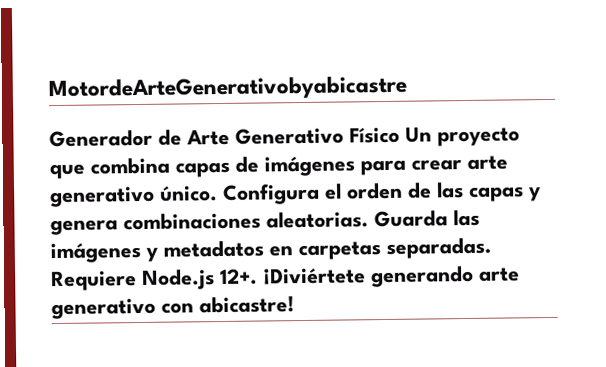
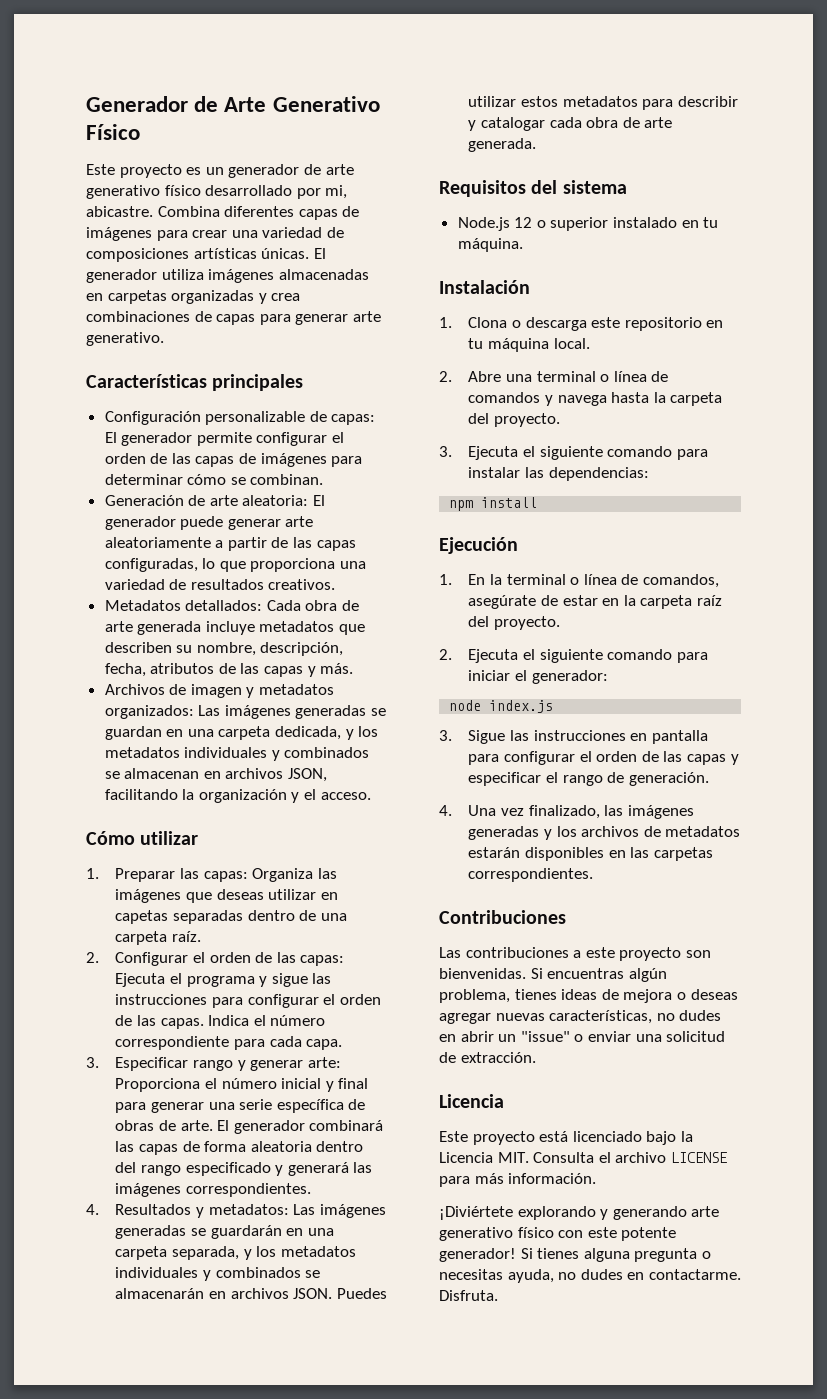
[48,75,407,102] MotordeArteGenerativobyabicastre // -> (86, 104) none
[405,126,520,147] [49,157,170,180] Un proyecto que combina -> [86,164,354,178] [86,185,348,199] [86,206,295,217] // Este proyecto es un generador de arte generativo físico desarrollado por mi, abicastre. Combina diferentes
[467,155,508,170] [50,182,320,208] arte generativo único. Configura -> [231,227,344,238] [86,248,326,262] [86,269,369,283] [86,290,301,304] [86,311,381,325] [86,332,164,346] [86,374,304,391] [104,411,376,425] [104,432,345,446] [104,453,363,467] [104,474,324,485] [104,495,326,506] [104,516,314,530] [104,537,356,551] [104,558,367,572] [104,579,336,590] [104,600,360,611] [104,621,366,635] [104,642,344,656] [104,663,354,677] [104,684,335,698] [104,705,387,719] [104,726,379,740] [104,747,370,761] [104,768,328,782] [104,789,371,803] [86,831,199,845] [86,868,337,882] [115,889,338,903] [115,910,347,924] [115,931,202,945] [86,952,345,966] [115,973,332,987] [115,994,381,1008] [115,1015,326,1029] [115,1036,343,1050] [86,1057,341,1071] [115,1078,369,1092] [115,1099,366,1113] [115,1120,384,1134] [115,1141,364,1155] [115,1162,373,1176] [115,1183,312,1197] [86,1204,386,1218] [115,1225,334,1239] [115,1246,356,1260] [115,1267,321,1281] [115,1288,387,1299] [468,96,738,110] [468,117,673,131] [468,138,537,152] [439,180,627,197] [457,217,719,231] [457,238,523,252] [439,280,530,294] [439,317,724,331] [468,338,590,352] [439,371,669,382] [468,392,723,406] [468,413,561,427] [439,446,708,460] [468,467,649,481] [449,497,538,511] [439,537,518,554] [439,574,719,588] [468,595,722,609] [468,616,561,630] [439,649,708,663] [468,670,608,684] [449,700,554,713] [439,730,708,744] [468,751,576,765] una variedad de composiciones artísticas únicas. El generador utiliza imágenes almacenadas en carpetas organizadas y crea combinaciones de capas para generar arte generativo. // Características principales // Configuración personalizable de capas: El generador permite configurar el orden de las capas de imágenes para determinar cómo se combinan. // Generación de arte aleatoria: El generador puede generar arte aleatoriamente a partir de las capas configuradas, lo que proporciona una variedad de resultados creativos. // Metadatos detallados: Cada obra de arte generada incluye metadatos que describen su nombre, descripción, fecha, atributos de las capas y más. // Archivos de imagen y metadatos organizados: Las imágenes generadas se guardan en una carpeta dedicada, y los metadatos individuales y combinados se almacenan en archivos JSON, facilitando la organización y el acceso. // Cómo utilizar // 1. Preparar las capas: Organiza las imágenes que deseas utilizar en capetas separadas dentro de una carpeta raíz. // 2. Configurar el orden de las capas: Ejecuta el programa y sigue las instrucciones para configurar el orden de las capas. Indica el número correspondiente para cada capa. // 3. Especificar rango y generar arte: Proporciona el número inicial y final para generar una serie específica de obras de arte. El generador combinará las capas de forma aleatoria dentro del rango especificado y generará las imágenes correspondientes. // 4. Resultados y metadatos: Las imágenes generadas se guardarán en una carpeta separada, y los metadatos individuales y combinados se almacenarán en archivos JSON. Puedes utilizar estos metadatos para describir y catalogar cada obra de arte generada. // Requisitos del sistema // Node.js 12 o superior instalado en tu máquina. // Instalación // 1. Clona o descarga este repositorio en tu máquina local. // 2. Abre una terminal o línea de comandos y navega hasta la carpeta del proyecto. // 3. Ejecuta el siguiente comando para instalar las dependencias: // npm install // Ejecución // 1. En la terminal o línea de comandos, asegúrate de estar en la carpeta raíz del proyecto. // 2. Ejecuta el siguiente comando para iniciar el generador: // node index.js // 3. Sigue las instrucciones en pantalla para configurar
[50,209,480,236] [50,237,492,264] [51,265,520,292] [51,296,295,320] genera combinaciones aleatorias. Guarda las imágenes y metadatos en carpetas separadas. Requiere Node.js 12+. ¡Diviértete generando arte generativo con abicastre! -> [468,772,709,786] [439,805,694,819] [468,826,741,840] [468,847,713,861] [468,868,594,882] [439,910,566,924] [439,947,711,961] [439,968,667,982] [439,989,738,1003] [439,1010,722,1024] [439,1031,726,1042] [439,1052,536,1063] [439,1094,504,1108] [439,1131,693,1145] [439,1152,727,1163] [439,1173,597,1187] [439,1206,720,1220] [439,1227,677,1241] [439,1248,711,1262] [439,1269,741,1283] [439,1290,498,1301] especificar el rango de generación. // 4. Una vez finalizado, las imágenes generadas y los archivos de metadatos estarán disponibles en las carpetas correspondientes. // Contribuciones // Las contribuciones a este proyecto son bienvenidas. Si encuentras algún problema, tienes ideas de mejora o deseas agregar nuevas características, no dudes en abrir un "issue" o enviar una solicitud de extracción. // Licencia // Este proyecto está licenciado bajo la Licencia MIT. Consulta el archivo LICENSE para más información. // ¡Diviértete explorando y generando arte generativo físico con este potente generador! Si tienes alguna pregunta o necesitas ayuda, no dudes en contactarme. Disfruta.

